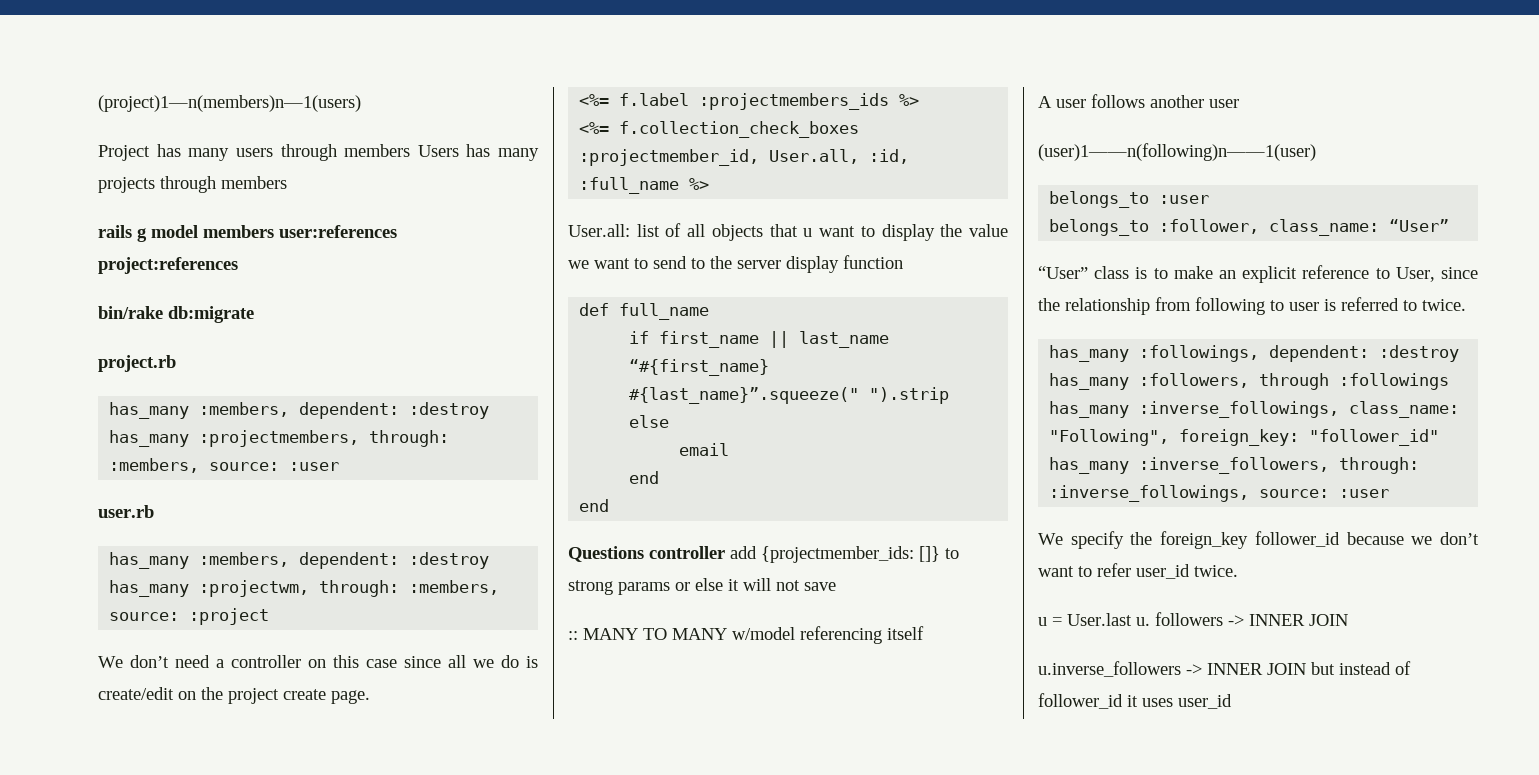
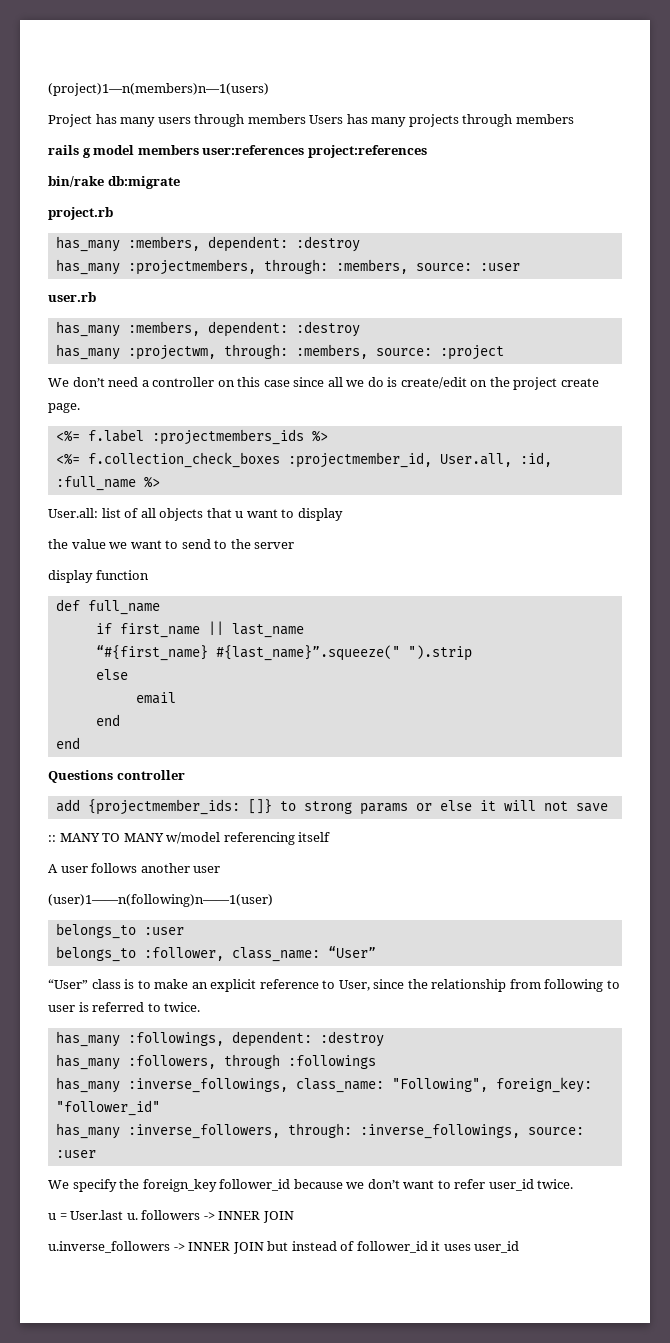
(935, 232) none -> (343, 514) //
(781, 264) none -> (295, 545) //
(725, 552) none -> (185, 775) //

